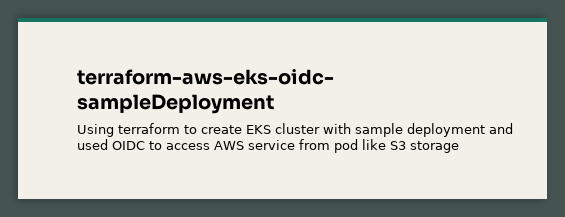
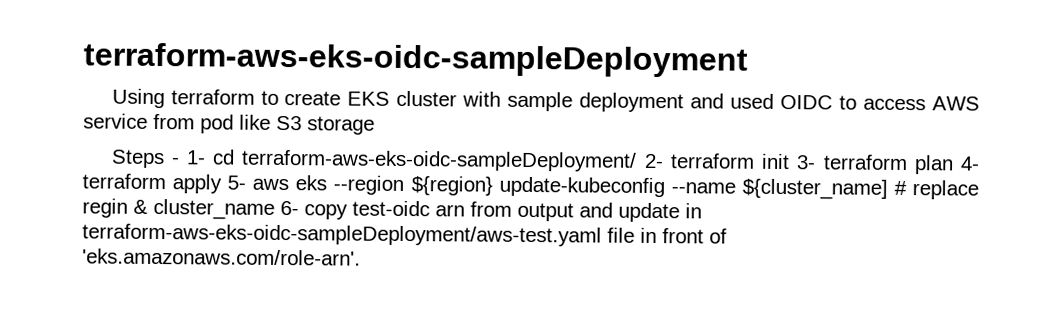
(459, 147) none -> [110,149,980,175] [82,173,980,200] [82,198,702,223] [82,223,727,247] [82,248,361,266] // Steps - 1- cd terraform-aws-eks-oidc-sampleDeployment/ 2- terraform init 3- terraform plan 4- terraform apply 5- aws eks --region ${region} update-kubeconfig --name ${cluster_name] # replace regin & cluster_name 6- copy test-oidc arn from output and update in terraform-aws-eks-oidc-sampleDeployment/aws-test.yaml file in front of 'eks.amazonaws.com/role-arn'.

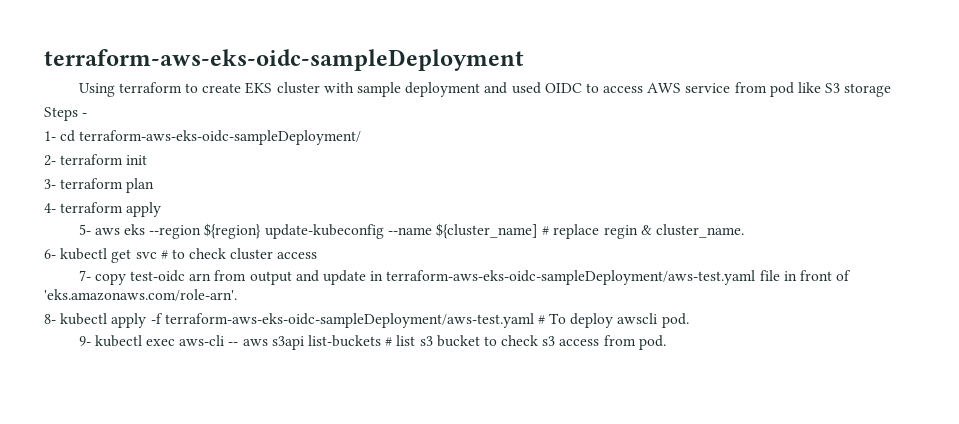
(180, 161) none -> (88, 115) //
(638, 160) none -> (362, 137) //
(791, 161) none -> (148, 160) //
(954, 165) none -> (155, 185) //
(223, 184) none -> (162, 209) //
[153,198,299,220] cluster_name 6- -> [655,224,744,238] [44,248,318,263] [78,270,91,281] cluster_name. // 6- kubectl get svc # to check cluster access // 7-
(361, 257) none -> [44,313,689,328] [78,335,666,350] // 8- kubectl apply -f terraform-aws-eks-oidc-sampleDeployment/aws-test.yaml # To deploy awscli pod. // 9- kubectl exec aws-cli -- aws s3api list-buckets # list s3 bucket to check s3 access from pod.

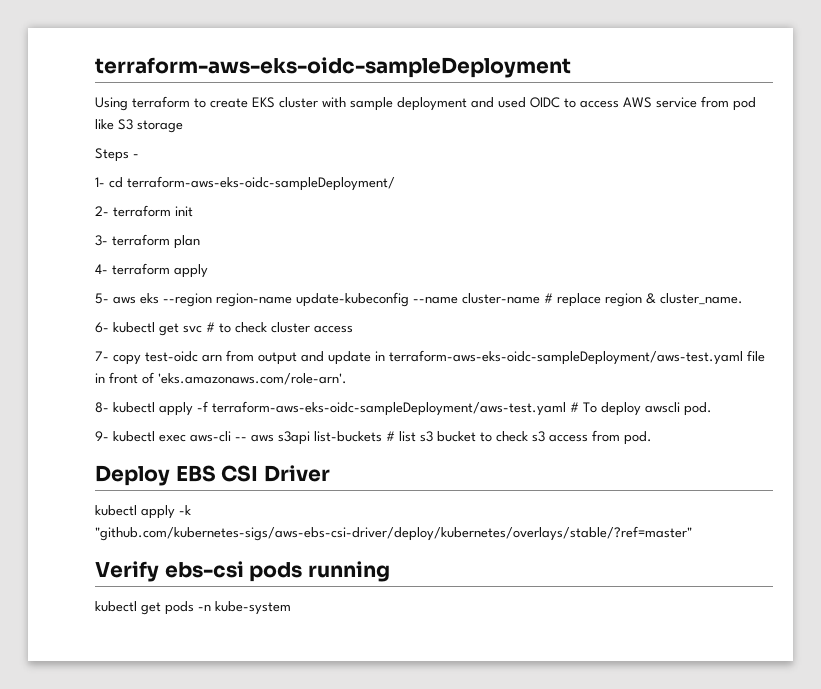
[204,223,262,239] ${region} -> [216,293,292,307] region-name
[435,223,538,239] ${cluster_name] -> [462,293,540,304] cluster-name
[603,225,638,239] regin -> [605,293,642,307] region
(666, 342) none -> [95,465,330,486] [95,505,191,519] [95,526,692,541] [95,561,390,582] [95,601,291,615] // Deploy EBS CSI Driver // kubectl apply -k "github.com/kubernetes-sigs/aws-ebs-csi-driver/deploy/kubernetes/overlays/stable/?ref=master" // Verify ebs-csi pods running // kubectl get pods -n kube-system

